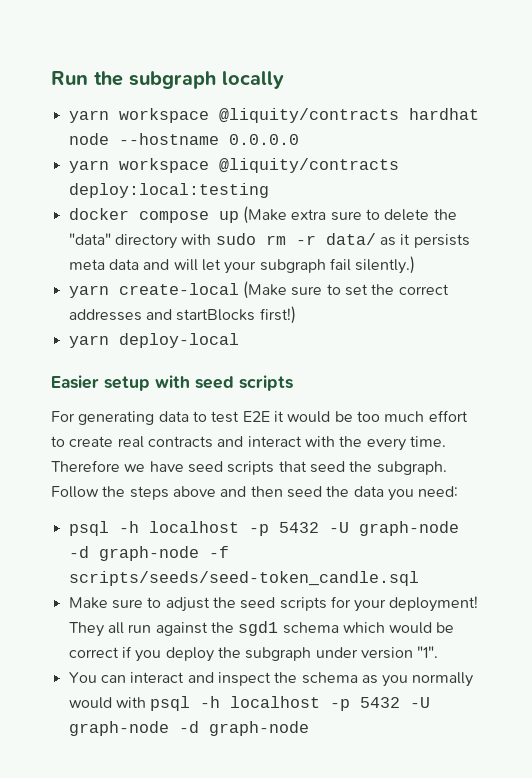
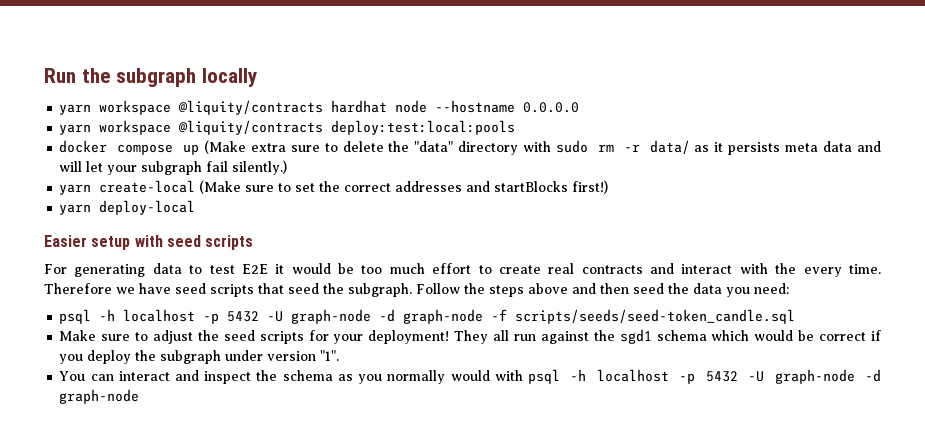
[68,183,269,198] deploy:local:testing -> [331,120,516,135] deploy:test:local:pools

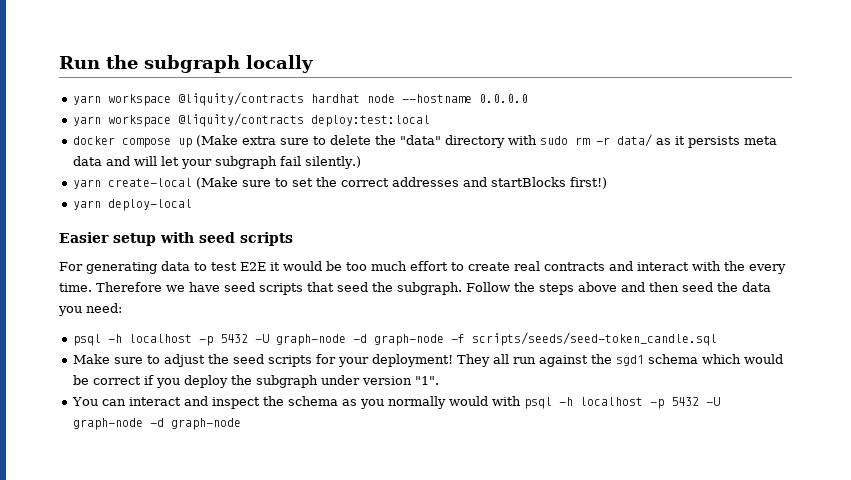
[331,120,516,135] deploy:test:local:pools -> [310,115,430,127] deploy:test:local

